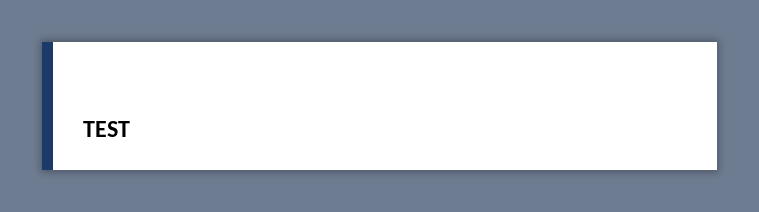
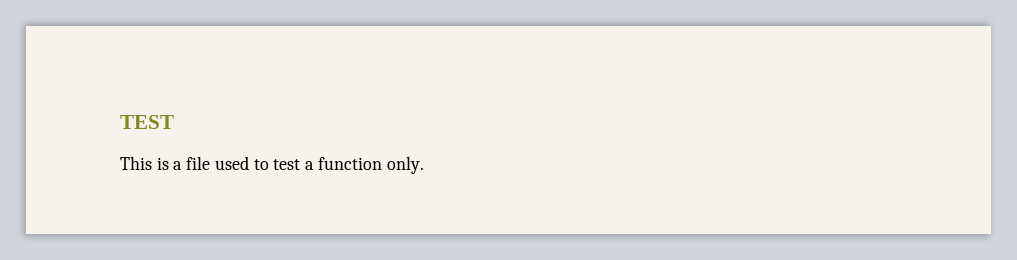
(130, 129) none -> [120,156,424,174] // This is a file used to test a function only.

